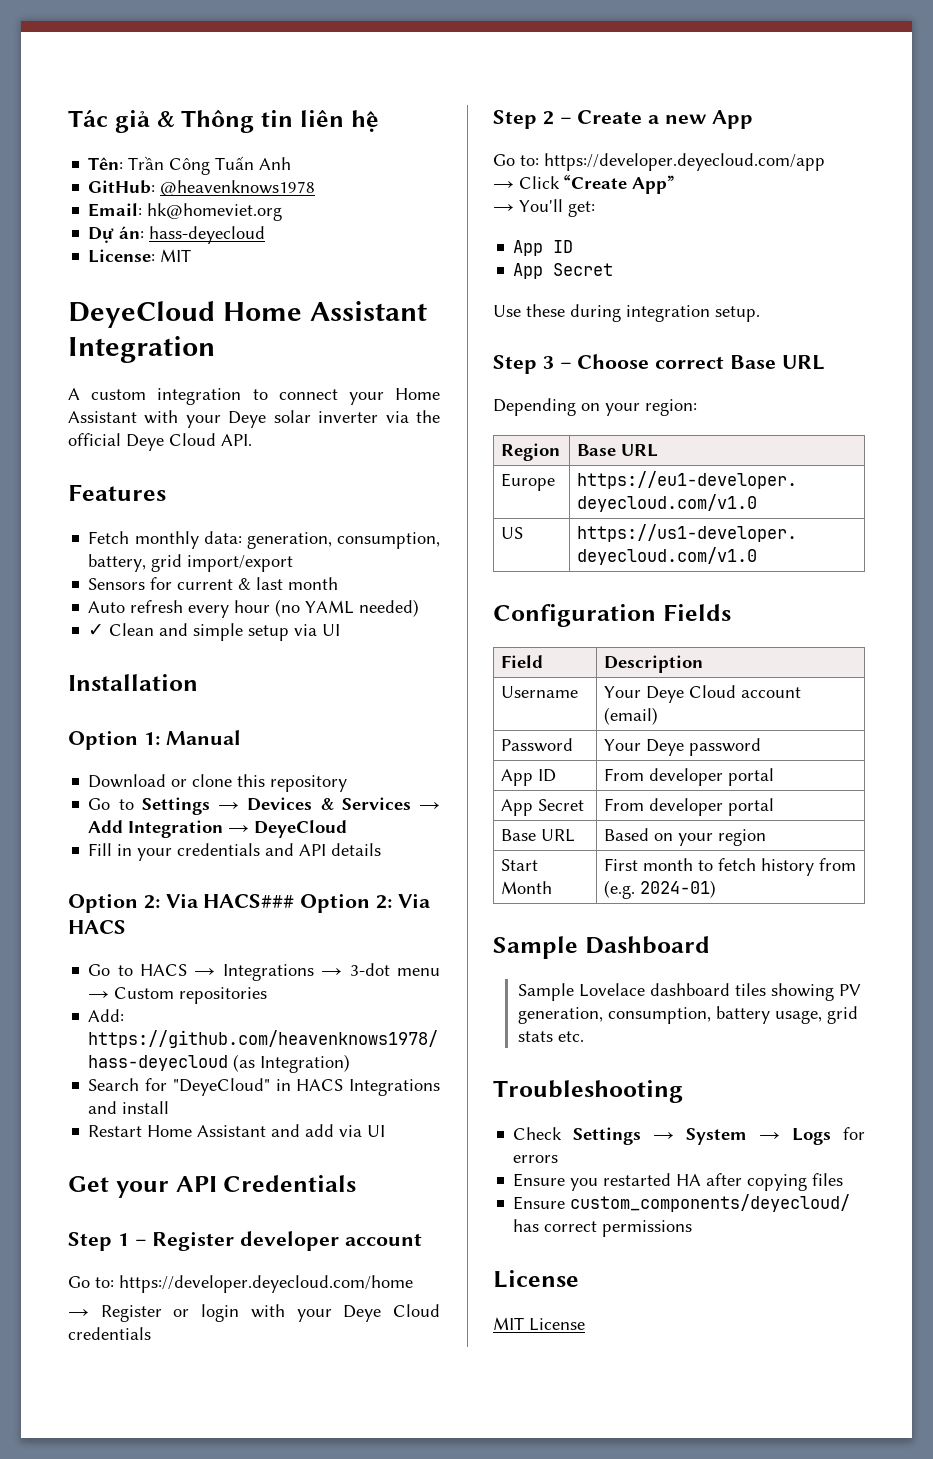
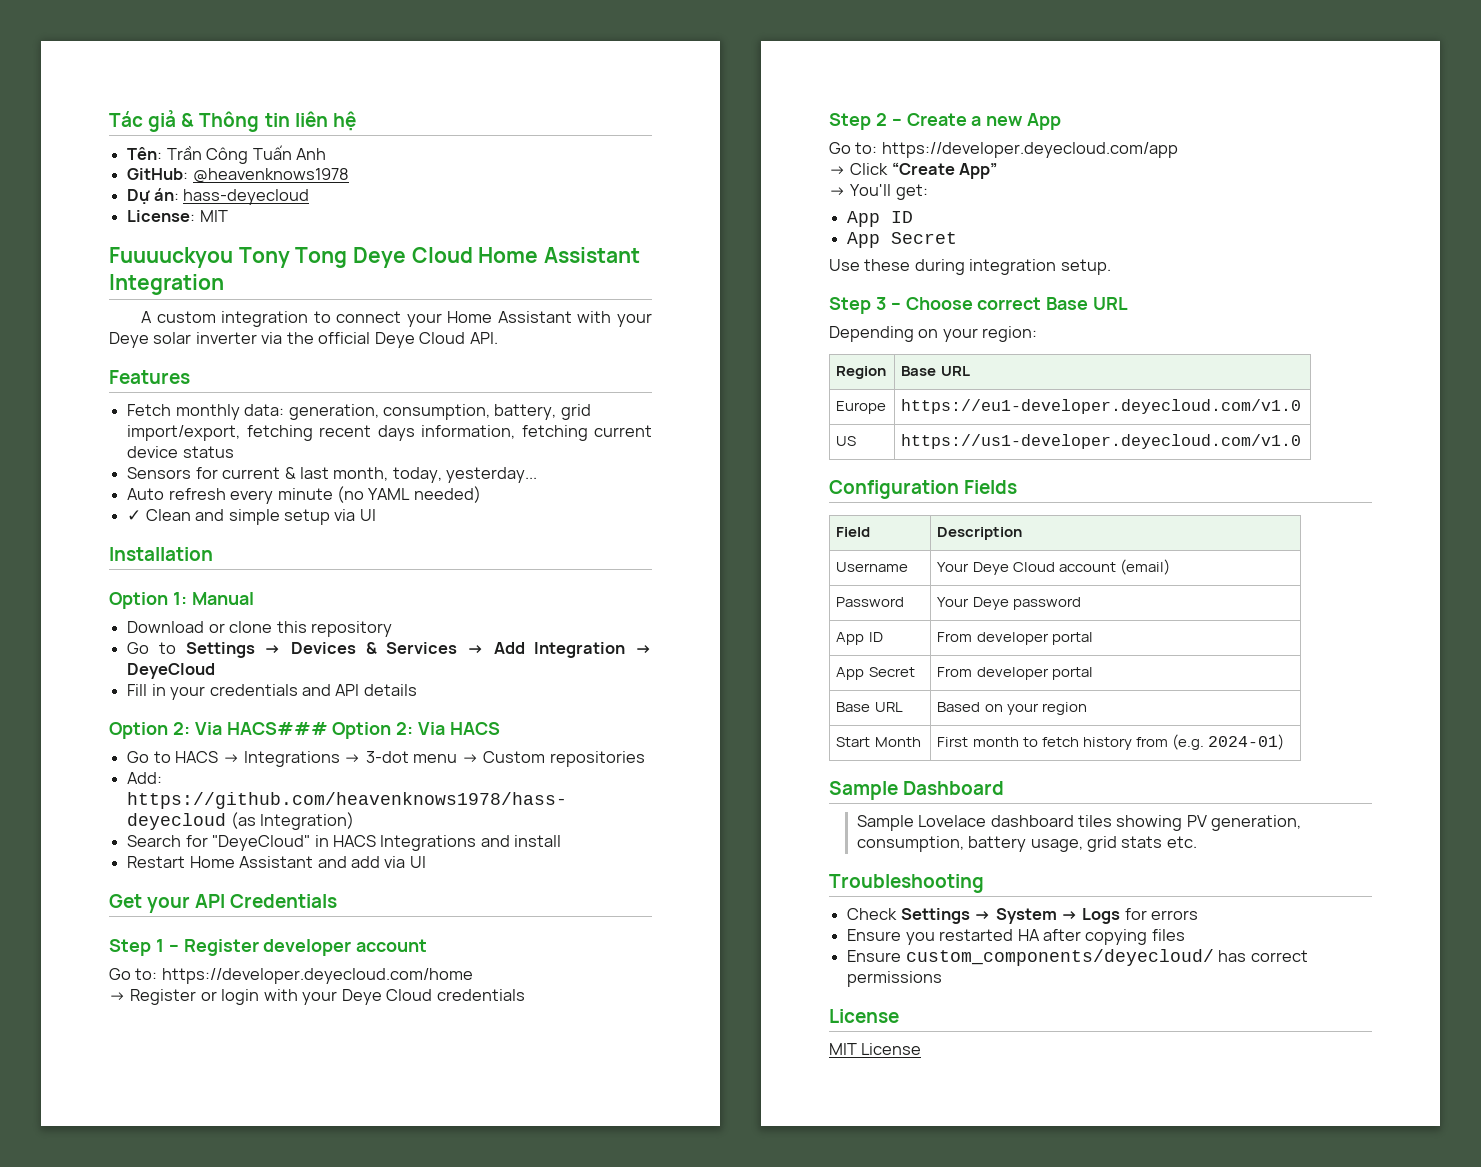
[88,203,283,221] // Email: hk@homeviet.org -> (349, 175) none
[68,301,215,328] DeyeCloud -> [109,247,473,268] Fuuuuckyou Tony Tong Deye Cloud
[187,555,294,572] import/export -> [127,425,653,441] [127,446,234,458] import/export, fetching recent days information, fetching current device status
[288,577,339,590] month -> [333,467,538,483] month, today, yesterday...
[234,600,271,613] hour -> [277,488,333,500] minute

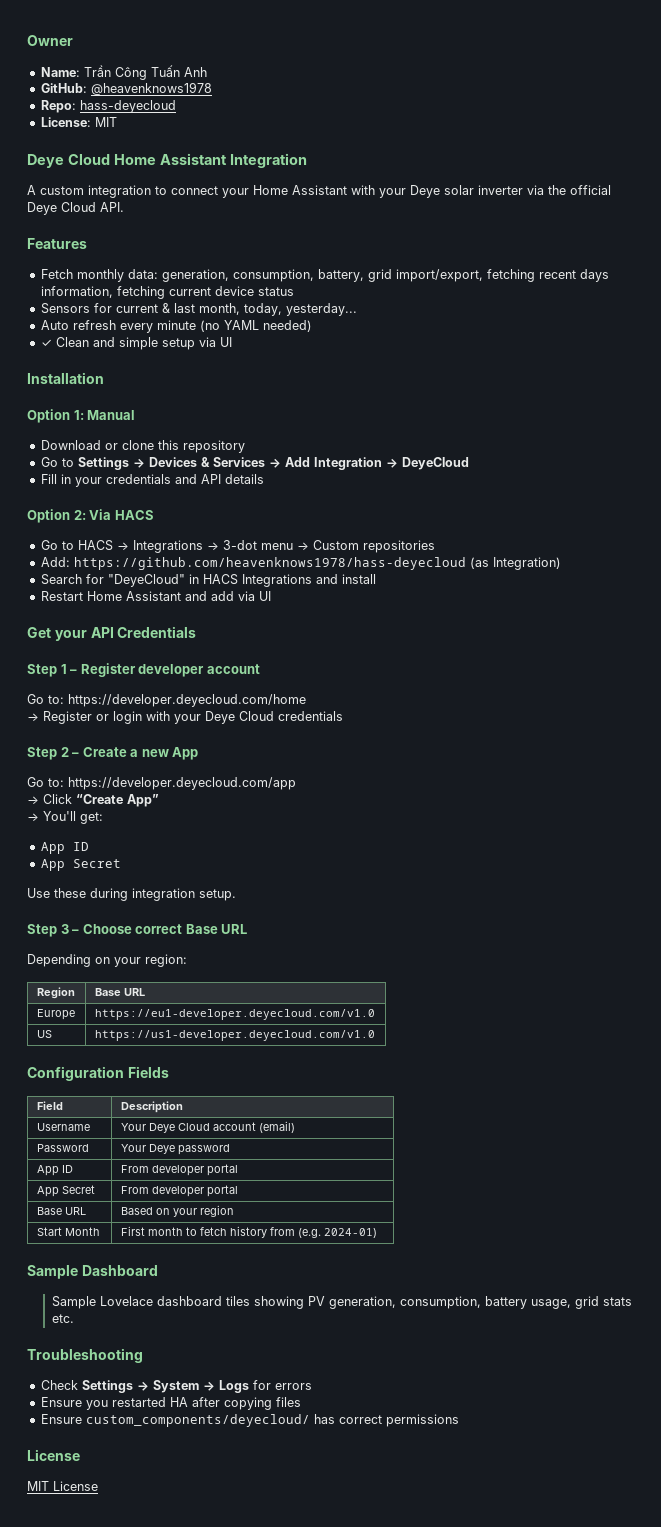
[109,110,356,132] [127,147,163,160] Tác giả & Thông tin liên hệ // Tên: -> [27,35,73,46] [40,67,80,77] Owner // Name:
[127,188,179,204] Dự án: -> [40,100,76,113] Repo:
[109,247,348,268] Fuuuuckyou Tony Tong -> (117, 122) none
[226,722,446,739] HACS### Option 2: Via -> (112, 514) none

